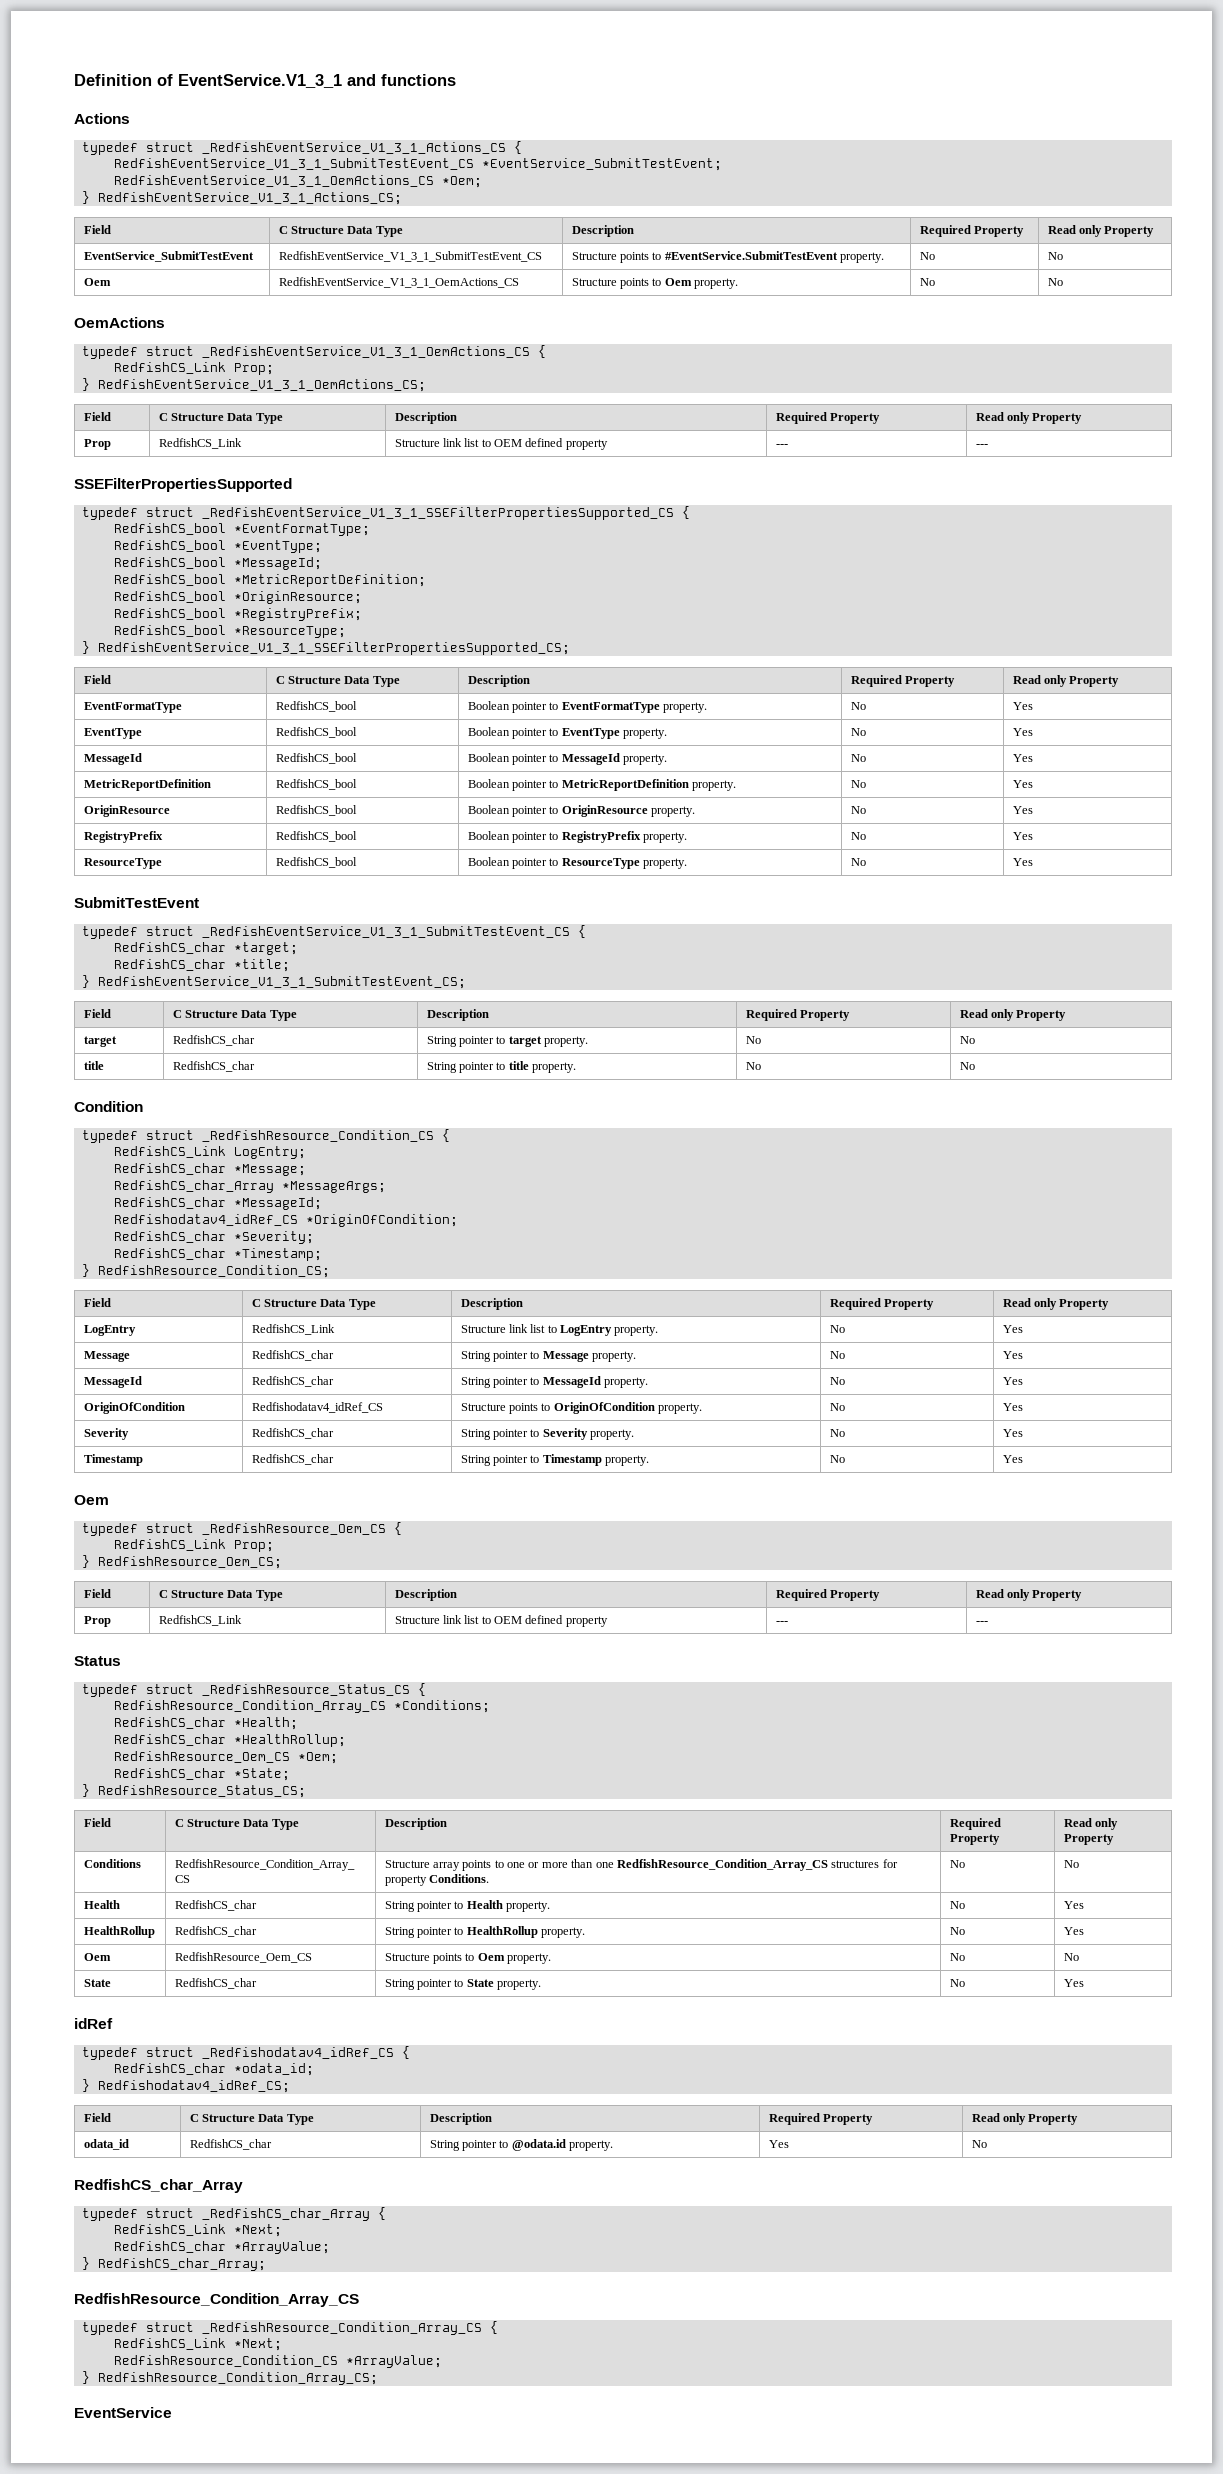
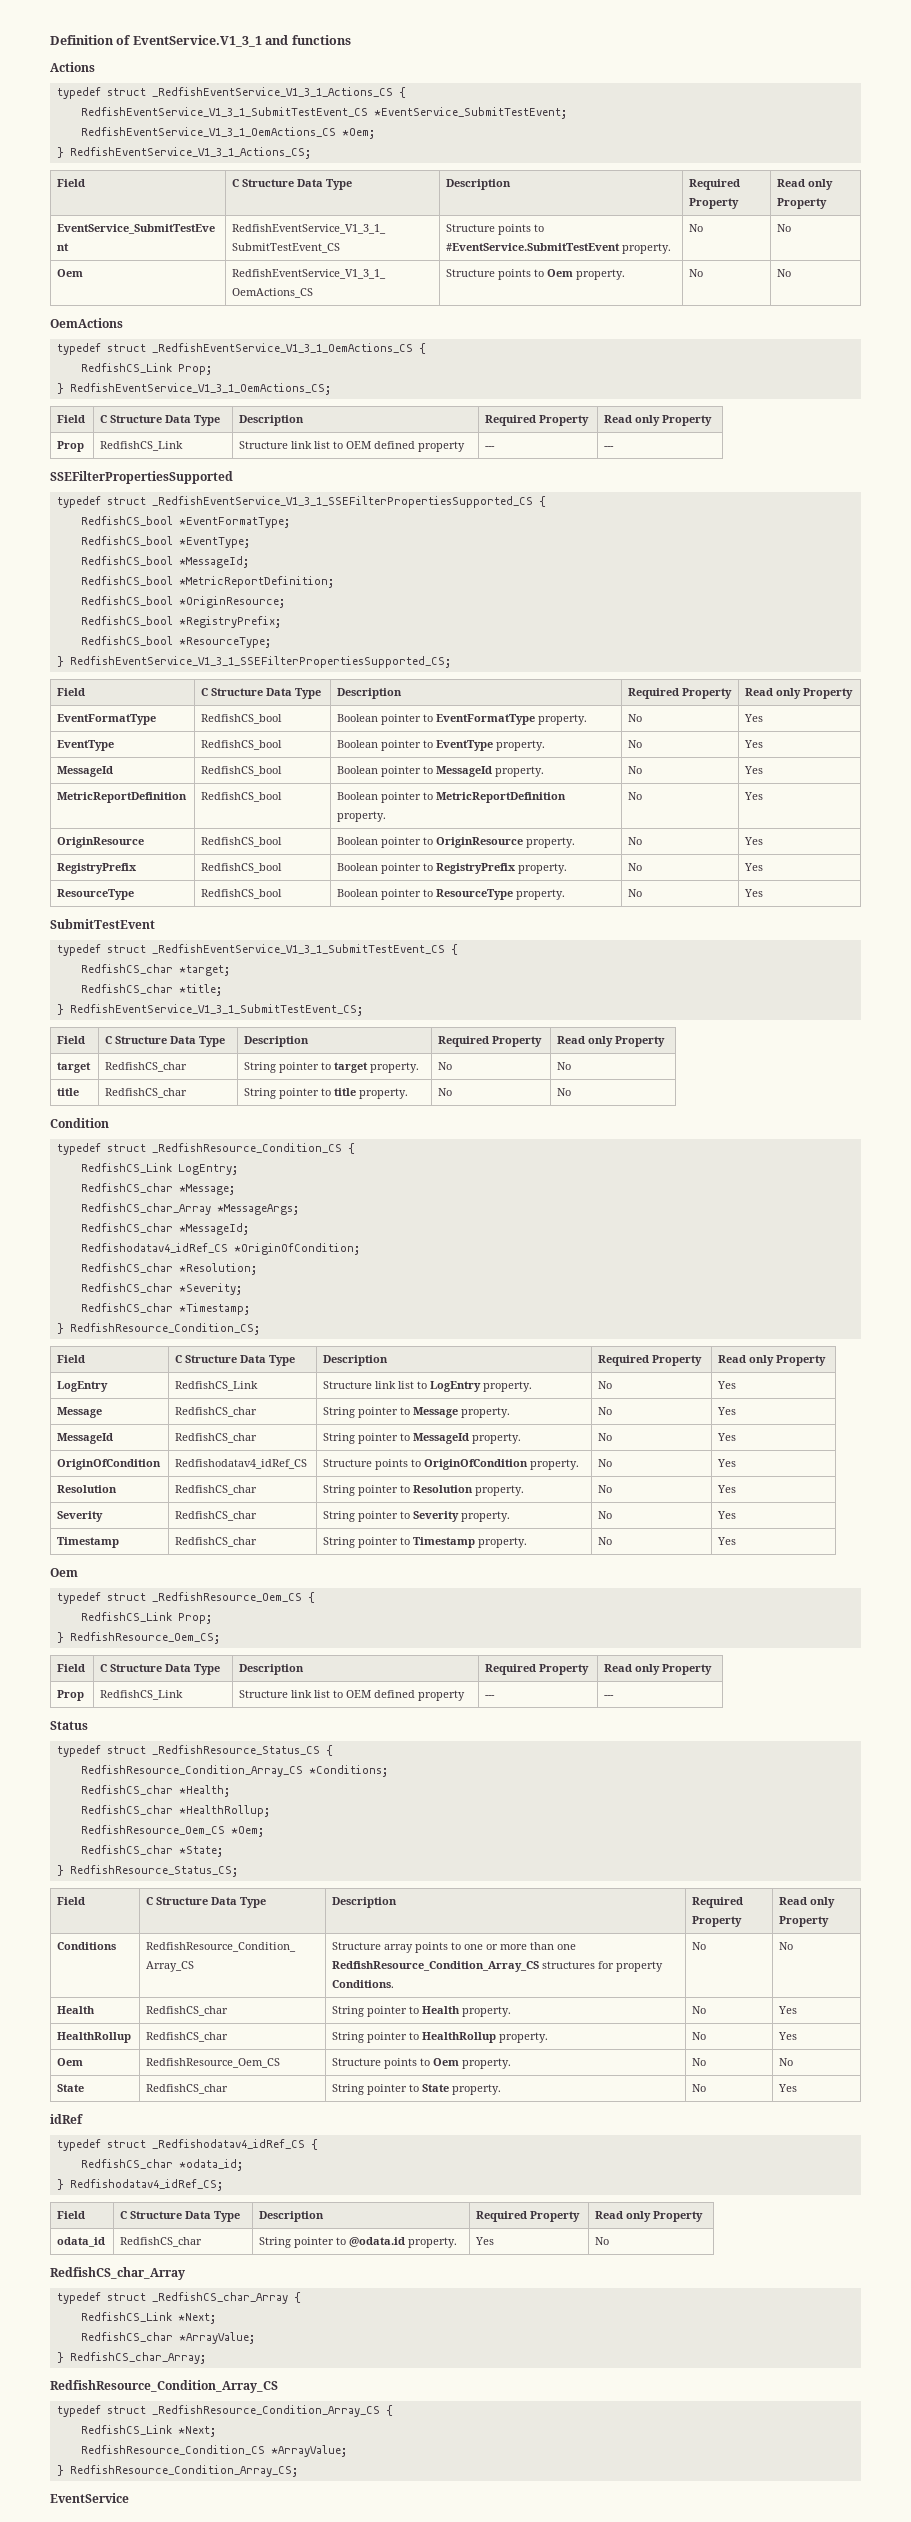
(459, 1220) none -> [80,1263,257,1275] // RedfishCS_char *Resolution;
(1023, 1407) none -> [57,1485,118,1493] [175,1485,258,1495] [323,1485,525,1496] [598,1485,613,1493] [717,1485,737,1493] // Resolution | RedfishCS_char | String pointer to Resolution property. | No | Yes

